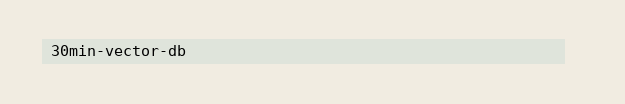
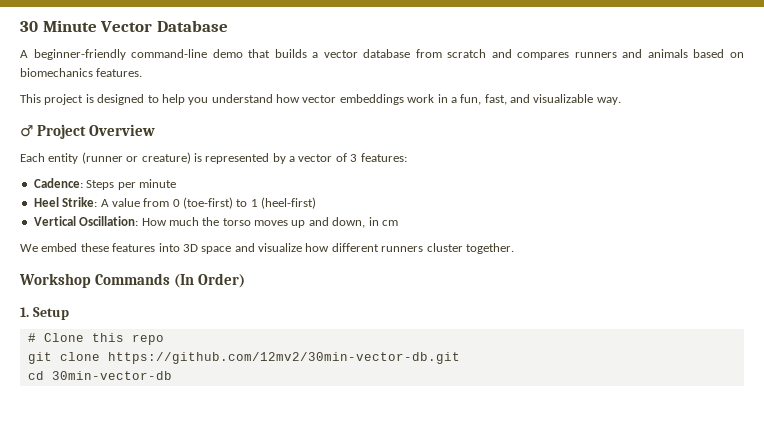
(50, 50) none -> [20,20,228,32] [20,49,744,60] [20,68,143,77] [20,94,621,105] [20,124,156,139] [20,152,407,164] [33,178,176,190] [33,197,317,209] [33,216,398,228] [20,243,514,254] [19,273,246,288] [20,307,69,320] [27,333,164,345] [27,352,460,364] [27,371,44,380] 30 Minute Vector Database // A beginner-friendly command-line demo that builds a vector database from scratch and compares runners and animals based on biomechanics features. // This project is designed to help you understand how vector embeddings work in a fun, fast, and visualizable way. // ♂ Project Overview // Each entity (runner or creature) is represented by a vector of 3 features: // Cadence: Steps per minute // Heel Strike: A value from 0 (toe-first) to 1 (heel-first) // Vertical Oscillation: How much the torso moves up and down, in cm // We embed these features into 3D space and visualize how different runners cluster together. // Workshop Commands (In Order) // 1. Setup // # Clone this repo // git clone https://github.com/12mv2/30min-vector-db.git // cd

